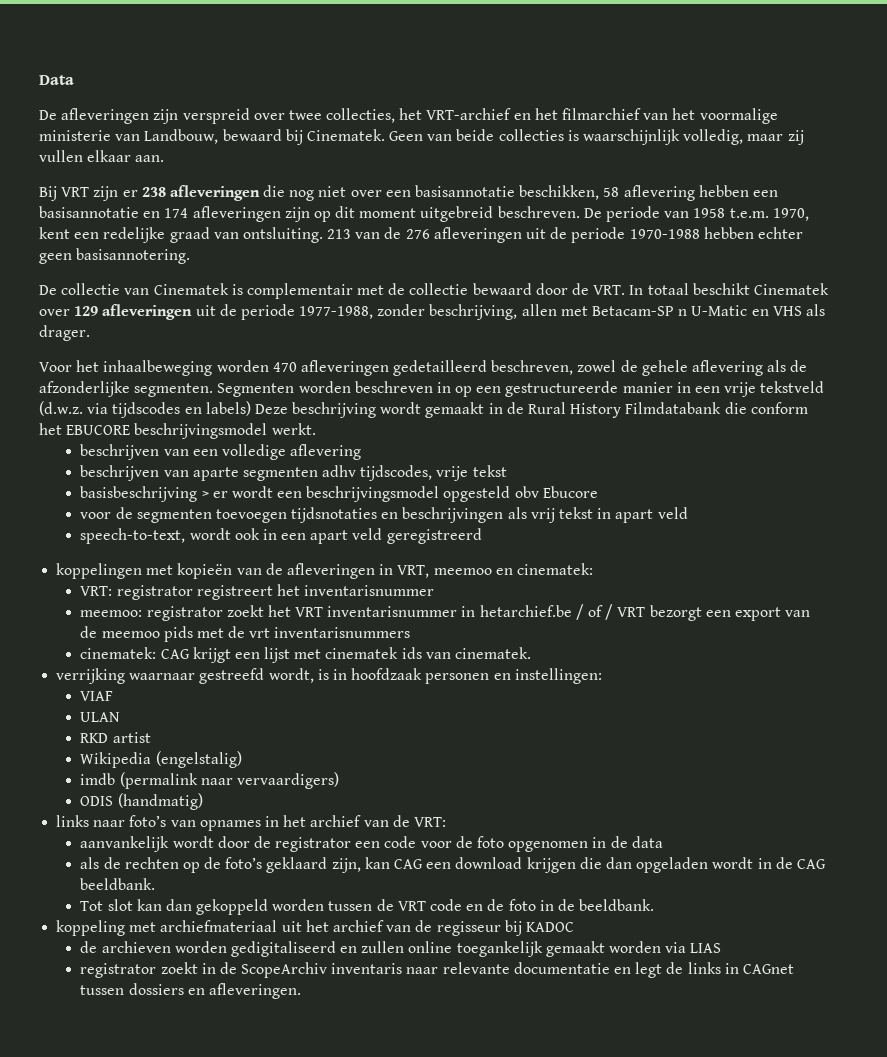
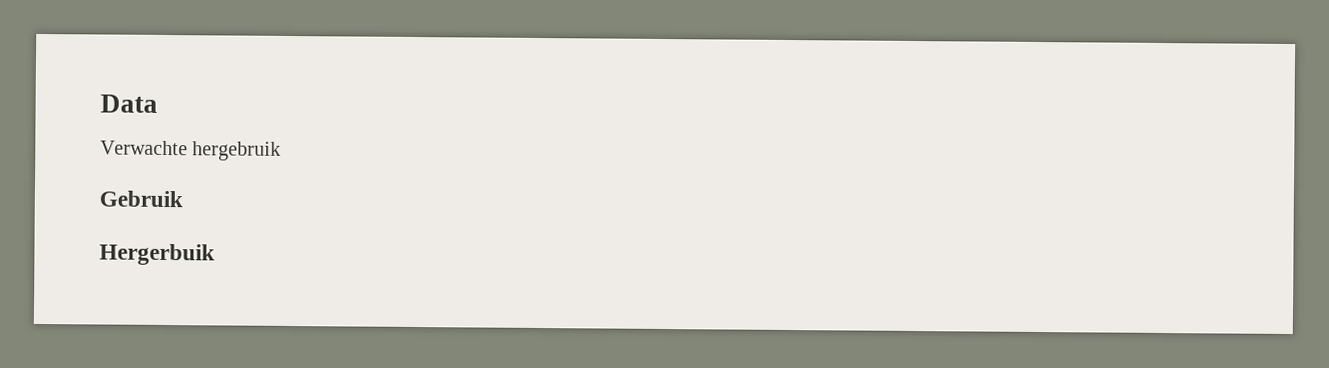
[39,108,778,124] [39,129,804,145] [39,150,165,162] [39,185,778,201] [39,206,809,222] [39,227,803,243] [39,248,191,264] [39,283,829,299] [39,304,825,320] [39,325,90,341] [39,360,808,376] [39,381,825,397] [39,401,808,418] [39,423,316,439] [80,444,362,460] [80,465,507,481] [80,486,598,502] [80,507,688,523] [80,528,482,544] [56,563,593,579] [80,584,435,600] [80,604,811,621] [80,626,411,642] [80,647,532,663] [56,668,602,684] [80,691,114,701] [80,712,121,722] [80,732,151,743] [80,751,242,768] [80,772,339,789] [80,793,203,810] [56,815,446,831] [80,836,663,852] [80,857,826,873] [80,878,156,890] [80,899,655,915] [56,920,574,936] [80,941,722,957] [80,962,794,978] [80,983,301,999] De afleveringen zijn verspreid over twee collecties, het VRT-archief en het filmarchief van het voormalige ministerie van Landbouw, bewaard bij Cinematek. Geen van beide collecties is waarschijnlijk volledig, maar zij vullen elkaar aan. // Bij VRT zijn er 238 afleveringen die nog niet over een basisannotatie beschikken, 58 aflevering hebben een basisannotatie en 174 afleveringen zijn op dit moment uitgebreid beschreven. De periode van 1958 t.e.m. 1970, kent een redelijke graad van ontsluiting. 213 van de 276 afleveringen uit de periode 1970-1988 hebben echter geen basisannotering. // De collectie van Cinematek is complementair met de collectie bewaard door de VRT. In totaal beschikt Cinematek over 129 afleveringen uit de periode 1977-1988, zonder beschrijving, allen met Betacam-SP n U-Matic en VHS als drager. // Voor het inhaalbeweging worden 470 afleveringen gedetailleerd beschreven, zowel de gehele aflevering als de afzonderlijke segmenten. Segmenten worden beschreven in op een gestructureerde manier in een vrije tekstveld (d.w.z. via tijdscodes en labels) Deze beschrijving wordt gemaakt in de Rural History Filmdatabank die conform het EBUCORE beschrijvingsmodel werkt. // beschrijven van een volledige aflevering // beschrijven van aparte segmenten adhv tijdscodes, vrije tekst // basisbeschrijving > er wordt een beschrijvingsmodel opgesteld obv Ebucore // voor de segmenten toevoegen tijdsnotaties en beschrijvingen als vrij tekst in apart veld // speech-to-text, wordt ook in een apart veld geregistreerd // koppelingen met kopieën van de afleveringen in VRT, meemoo en cinematek: // VRT: registrator registreert het inventarisnummer // meemoo: registrator zoekt het VRT inventarisnummer in hetarchief.be / of / VRT bezorgt een export van de meemoo pids met de vrt inventarisnummers // cinematek: CAG krijgt een lijst met cinematek ids van cinematek. // verrijking waarnaar gestreefd wordt, is in hoofdzaak personen en instellingen: // VIAF // ULAN // RKD artist // Wikipedia (engelstalig) // imdb (permalink naar vervaardigers) // ODIS (handmatig) // links naar foto’s van opnames in het archief van de VRT: // aanvankelijk wordt door de registrator een code voor de foto opgenomen in de data // als de rechten op de foto’s geklaard zijn, kan CAG een download krijgen die dan opgeladen wordt in de CAG beeldbank. // Tot slot kan dan gekoppeld worden tussen de VRT code en de foto in de beeldbank. // koppeling met archiefmateriaal uit het archief van de regisseur bij KADOC // de archieven worden gedigitaliseerd en zullen online toegankelijk gemaakt worden via LIAS // registrator zoekt in de ScopeArchiv inventaris naar relevante documentatie en legt de links in CAGnet tussen dossiers en afleveringen. -> [100,140,282,161] [99,190,183,208] [99,243,215,266] Verwachte hergebruik // Gebruik // Hergerbuik

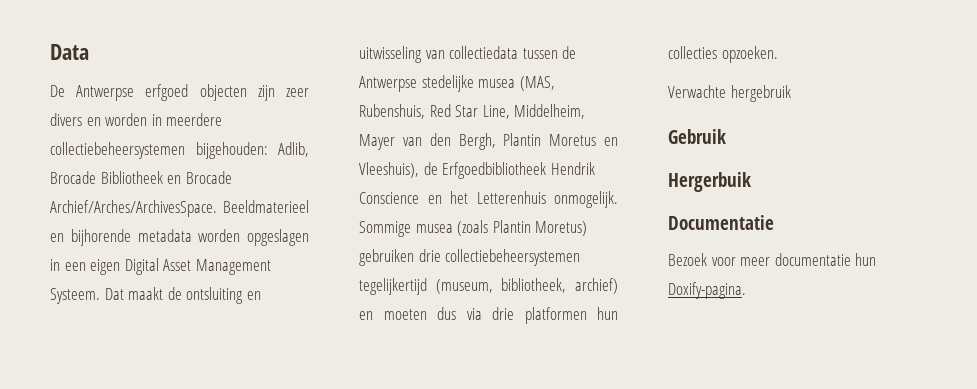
[100,140,282,161] [99,190,183,208] [99,243,215,266] Verwachte hergebruik // Gebruik // Hergerbuik -> [50,84,309,101] [50,113,223,126] [50,142,309,159] [50,171,232,184] [50,200,309,217] [50,229,309,246] [50,258,271,275] [50,287,261,304] [359,46,577,63] [359,75,555,92] [359,104,586,119] [359,133,618,150] [359,162,595,179] [359,191,618,208] [359,220,588,237] [359,249,581,266] [359,278,618,295] [359,307,618,324] [668,46,778,63] [668,85,791,102] [668,129,726,144] [668,172,751,192] [668,215,774,230] [668,253,877,266] [668,282,746,299] De Antwerpse erfgoed objecten zijn zeer divers en worden in meerdere collectiebeheersystemen bijgehouden: Adlib, Brocade Bibliotheek en Brocade Archief/Arches/ArchivesSpace. Beeldmaterieel en bijhorende metadata worden opgeslagen in een eigen Digital Asset Management Systeem. Dat maakt de ontsluiting en uitwisseling van collectiedata tussen de Antwerpse stedelijke musea (MAS, Rubenshuis, Red Star Line, Middelheim, Mayer van den Bergh, Plantin Moretus en Vleeshuis), de Erfgoedbibliotheek Hendrik Conscience en het Letterenhuis onmogelijk. Sommige musea (zoals Plantin Moretus) gebruiken drie collectiebeheersystemen tegelijkertijd (museum, bibliotheek, archief) en moeten dus via drie platformen hun collecties opzoeken. // Verwachte hergebruik // Gebruik // Hergerbuik // Documentatie // Bezoek voor meer documentatie hun Doxify-pagina.

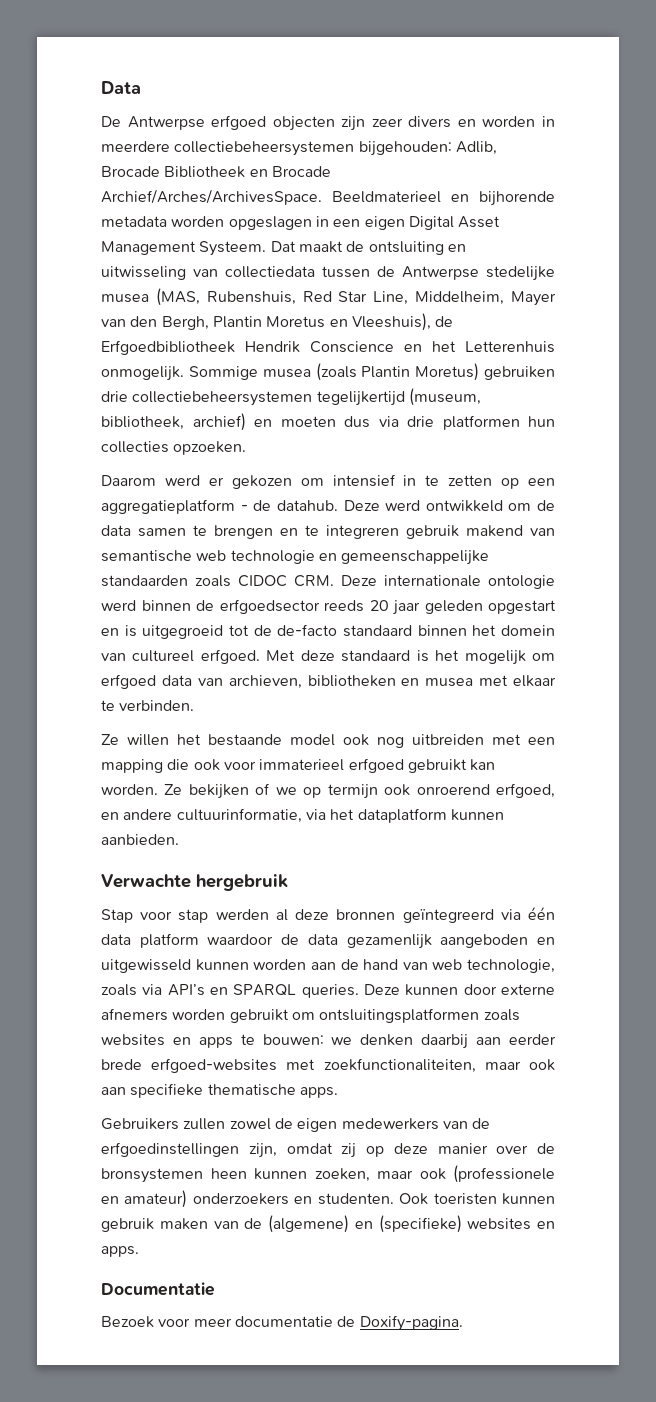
[668,85,791,102] [668,129,726,144] [668,172,751,192] Verwachte hergebruik // Gebruik // Hergerbuik -> [101,474,555,489] [101,499,555,514] [101,525,555,539] [101,550,490,565] [101,575,555,589] [101,599,556,615] [101,624,555,639] [101,649,556,665] [101,674,556,689] [101,700,195,711] [101,734,555,748] [101,758,496,773] [101,783,556,799] [101,808,504,823] [101,834,179,845] [101,874,288,891] [101,907,555,923] [101,933,555,949] [101,959,555,973] [101,984,555,998] [101,1008,520,1023] [101,1034,556,1049] [101,1058,555,1073] [101,1083,338,1098] [101,1118,491,1132] [101,1142,555,1158] [101,1165,555,1183] [101,1190,556,1208] [101,1215,555,1233] [101,1246,139,1257] Daarom werd er gekozen om intensief in te zetten op een aggregatieplatform - de datahub. Deze werd ontwikkeld om de data samen te brengen en te integreren gebruik makend van semantische web technologie en gemeenschappelijke standaarden zoals CIDOC CRM. Deze internationale ontologie werd binnen de erfgoedsector reeds 20 jaar geleden opgestart en is uitgegroeid tot de de-facto standaard binnen het domein van cultureel erfgoed. Met deze standaard is het mogelijk om erfgoed data van archieven, bibliotheken en musea met elkaar te verbinden. // Ze willen het bestaande model ook nog uitbreiden met een mapping die ook voor immaterieel erfgoed gebruikt kan worden. Ze bekijken of we op termijn ook onroerend erfgoed, en andere cultuurinformatie, via het dataplatform kunnen aanbieden. // Verwachte hergebruik // Stap voor stap werden al deze bronnen geïntegreerd via één data platform waardoor de data gezamenlijk aangeboden en uitgewisseld kunnen worden aan de hand van web technologie, zoals via API’s en SPARQL queries. Deze kunnen door externe afnemers worden gebruikt om ontsluitingsplatformen zoals websites en apps te bouwen: we denken daarbij aan eerder brede erfgoed-websites met zoekfunctionaliteiten, maar ook aan specifieke thematische apps. // Gebruikers zullen zowel de eigen medewerkers van de erfgoedinstellingen zijn, omdat zij op deze manier over de bronsystemen heen kunnen zoeken, maar ook (professionele en amateur) onderzoekers en studenten. Ook toeristen kunnen gebruik maken van de (algemene) en (specifieke) websites en apps.
[855,253,877,266] hun -> [337,1316,356,1327] de

